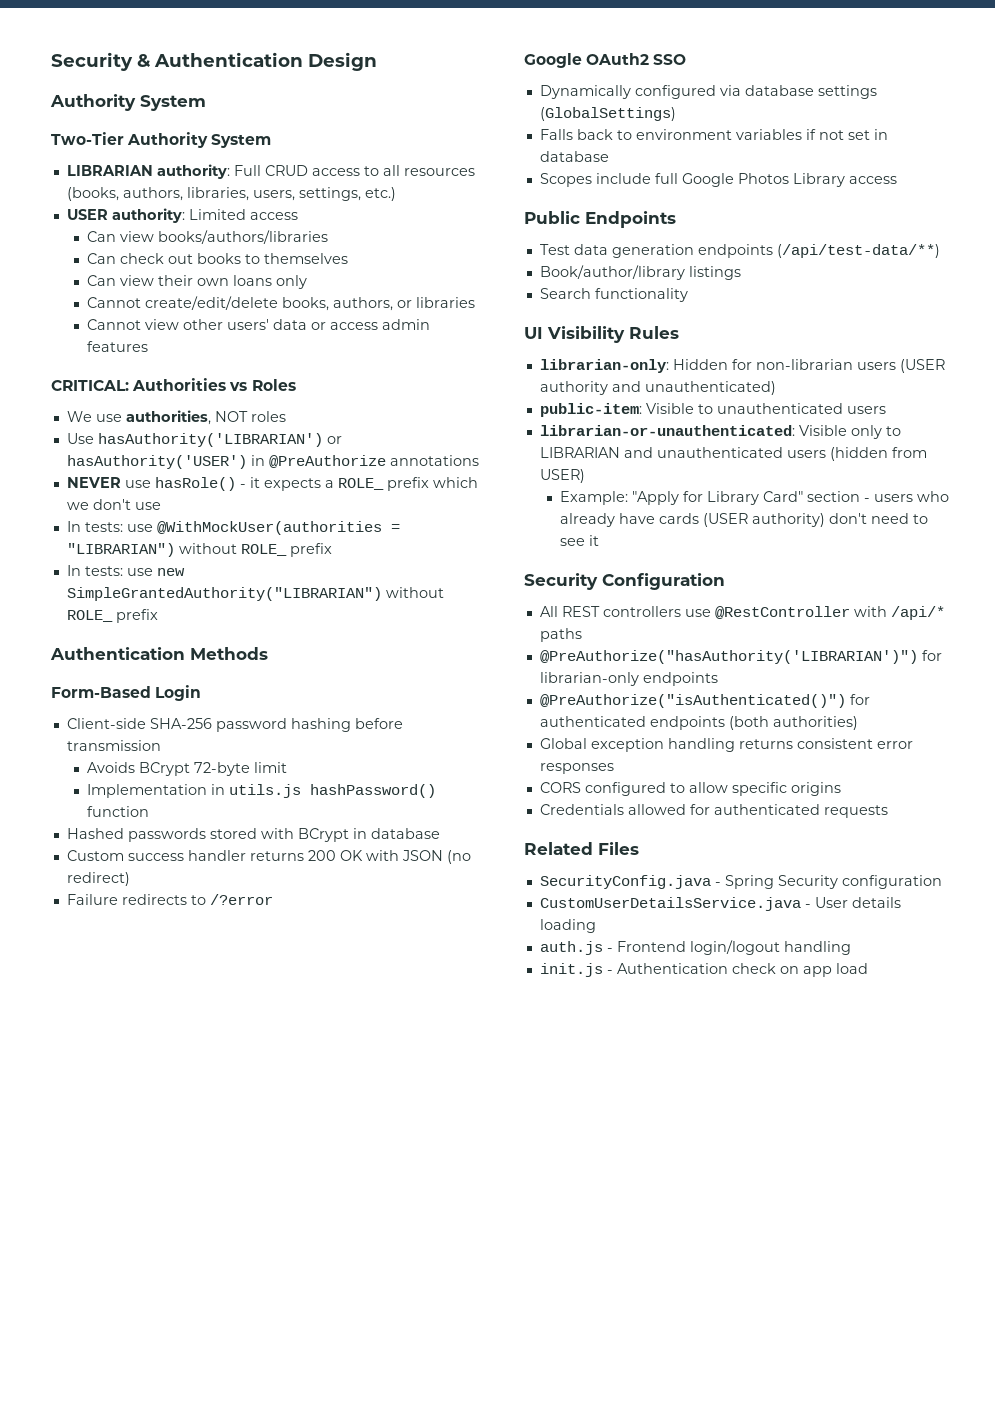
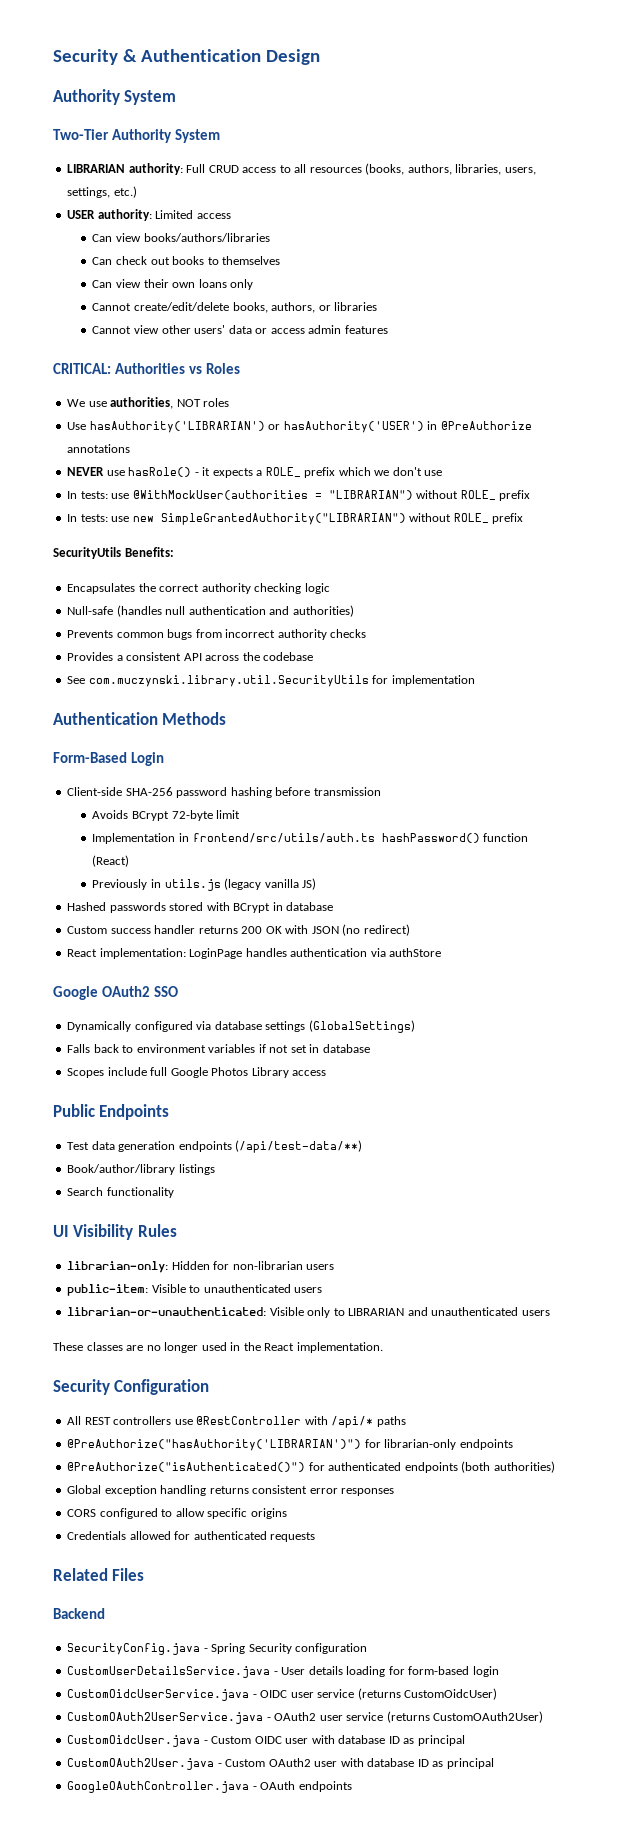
(158, 616) none -> [53,547,174,559] [67,583,330,594] [67,605,354,617] [67,629,367,640] [67,652,314,661] [67,675,475,687] // SecurityUtils Benefits: // Encapsulates the correct authority checking logic // Null-safe (handles null authentication and authorities) // Prevents common bugs from incorrect authority checks // Provides a consistent API across the codebase // See com.muczynski.library.util.SecurityUtils for implementation
[229,784,302,798] utils.js -> [192,833,375,843] frontend/src/utils/auth.ts
(150, 811) none -> [92,855,130,867] [92,878,317,891] (React) // Previously in utils.js (legacy vanilla JS)
[66,894,273,905] Failure redirects to /?error -> [67,948,442,959] React implementation: LoginPage handles authentication via authStore
[899,359,945,373] [539,381,776,395] (USER authority and unauthenticated) -> (335, 1267) none
[829,447,927,461] [539,469,585,483] [560,491,950,505] [560,513,929,527] [560,535,600,546] (hidden from USER) // Example: "Apply for Library Card" section - users who already have cards (USER authority) don't need to see it -> [53,1342,383,1353] // These classes are no longer used in the React implementation.
(639, 848) none -> [53,1608,105,1619] // Backend
[539,940,851,955] [539,963,868,977] // auth.js - Frontend login/logout handling // init.js - Authentication check on app load -> [388,1666,499,1677] [67,1688,498,1701] [67,1711,544,1724] [67,1735,465,1747] [67,1758,494,1770] [67,1781,352,1793] for form-based login // CustomOidcUserService.java - OIDC user service (returns CustomOidcUser) // CustomOAuth2UserService.java - OAuth2 user service (returns CustomOAuth2User) // CustomOidcUser.java - Custom OIDC user with database ID as principal // CustomOAuth2User.java - Custom OAuth2 user with database ID as principal // GoogleOAuthController.java - OAuth endpoints

